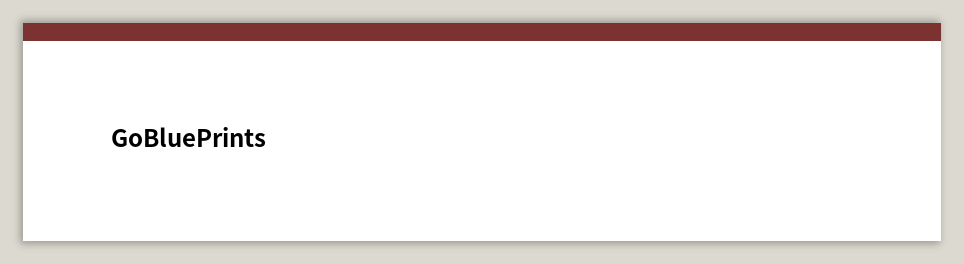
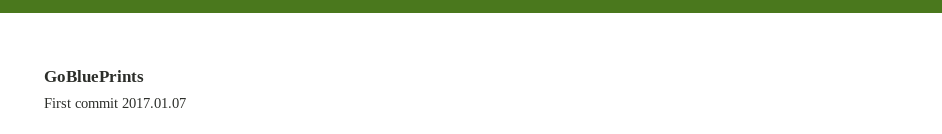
(266, 137) none -> [44,98,186,108] // First commit 2017.01.07

